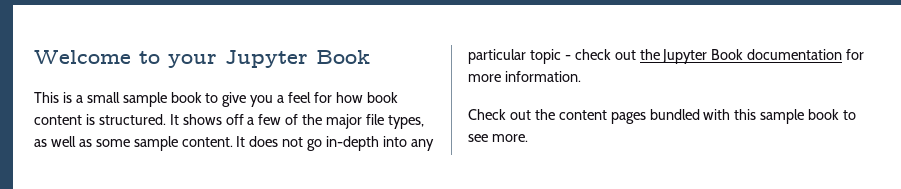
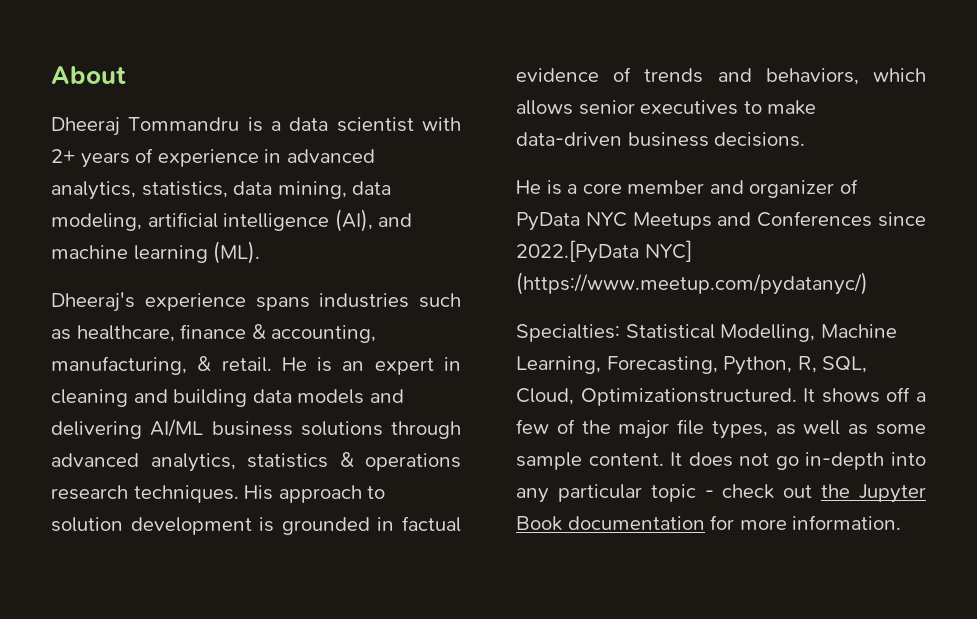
[34,50,370,68] [34,92,398,107] [34,114,166,125] Welcome to your Jupyter Book // This is a small sample book to give you a feel for how book content is structured. -> [51,66,126,84] [51,117,461,136] [51,148,375,168] [51,181,392,200] [51,209,413,232] [51,241,261,264] [51,292,461,312] [51,324,377,343] [51,356,461,375] [51,389,404,407] [51,419,461,439] [51,452,461,472] [51,485,386,503] [51,516,461,535] [516,67,926,85] [516,100,817,115] [516,132,806,147] [516,179,858,198] [516,211,926,231] [516,240,692,263] [516,272,868,295] [516,324,897,342] [516,356,868,375] [516,388,797,406] About // Dheeraj Tommandru is a data scientist with 2+ years of experience in advanced analytics, statistics, data mining, data modeling, artificial intelligence (AI), and machine learning (ML). // Dheeraj's experience spans industries such as healthcare, finance & accounting, manufacturing, & retail. He is an expert in cleaning and building data models and delivering AI/ML business solutions through advanced analytics, statistics & operations research techniques. His approach to solution development is grounded in factual evidence of trends and behaviors, which allows senior executives to make data-driven business decisions. // He is a core member and organizer of PyData NYC Meetups and Conferences since 2022.[PyData NYC] (https://www.meetup.com/pydatanyc/) // Specialties: Statistical Modelling, Machine Learning, Forecasting, Python, R, SQL, Cloud, Optimizationstructured.
[468,109,857,124] [468,134,528,142] // Check out the content pages bundled with this sample book to see more. -> (902, 522) none

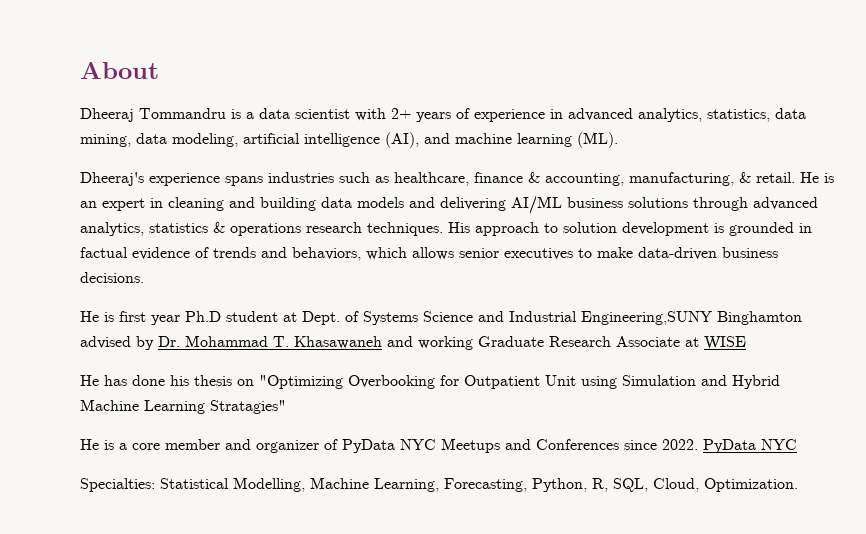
(806, 139) none -> [80,311,802,325] [80,335,746,350] [80,375,780,389] [80,399,286,414] // He is first year Ph.D student at Dept. of Systems Science and Industrial Engineering,SUNY Binghamton advised by Dr. Mohammad T. Khasawaneh and working Graduate Research Associate at WISE // He has done his thesis on "Optimizing Overbooking for Outpatient Unit using Simulation and Hybrid Machine Learning Stratagies"
[516,240,692,263] [516,272,868,295] 2022.[PyData NYC] (https://www.meetup.com/pydatanyc/) -> [662,439,797,453] 2022. PyData NYC
[580,387,927,406] [516,419,926,439] [516,452,926,470] [516,484,926,503] [516,515,902,531] Optimizationstructured. It shows off a few of the major file types, as well as some sample content. It does not go in-depth into any particular topic - check out the Jupyter Book documentation for more information. -> [704,478,798,492] Optimization.

